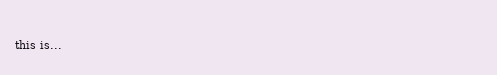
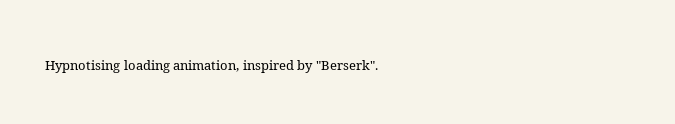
[15,40,62,49] this is... -> [45,60,378,73] Hypnotising loading animation, inspired by "Berserk".

